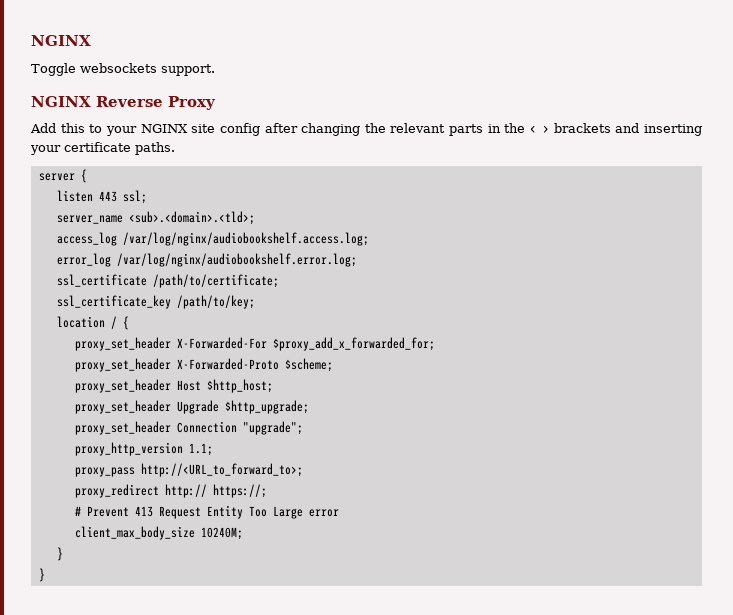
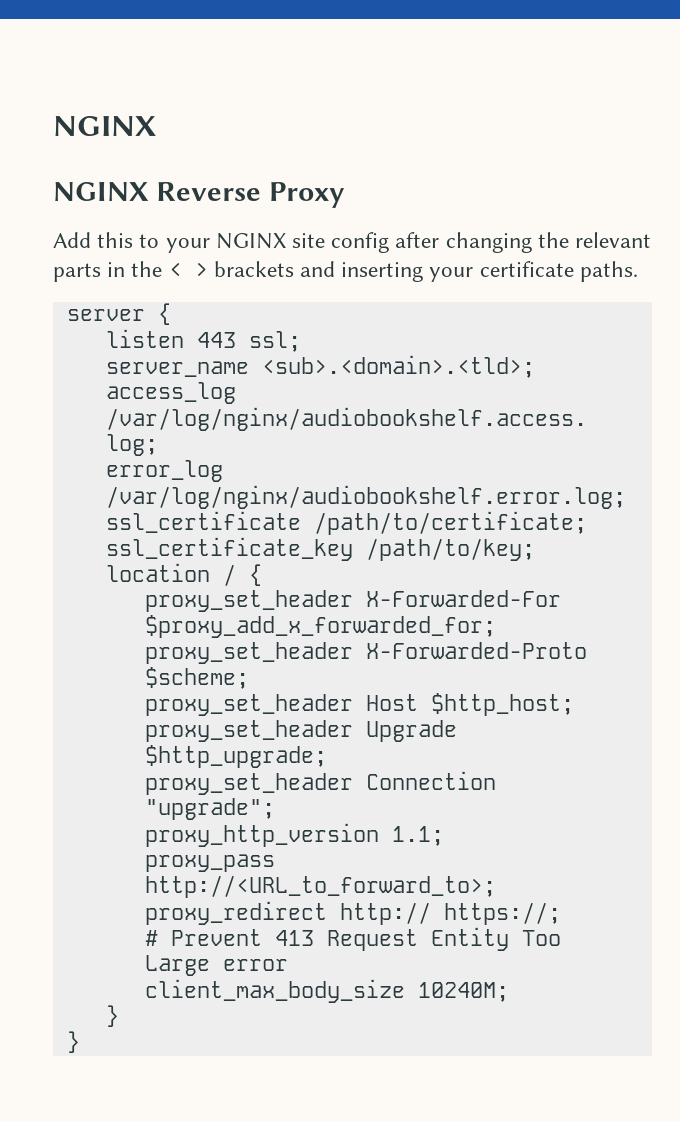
[31,35,91,46] [31,63,215,76] NGINX // Toggle websockets support. -> [53,116,156,136] NGINX

